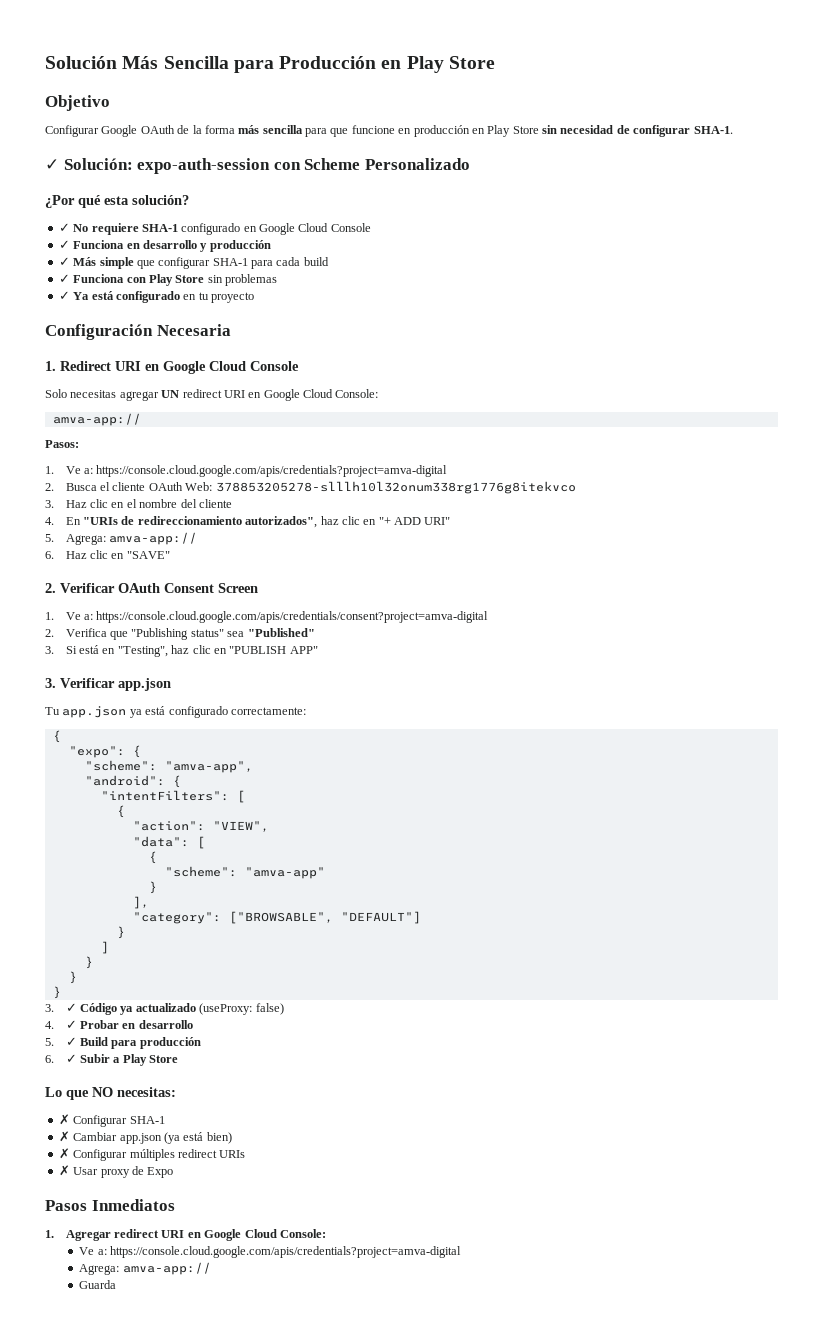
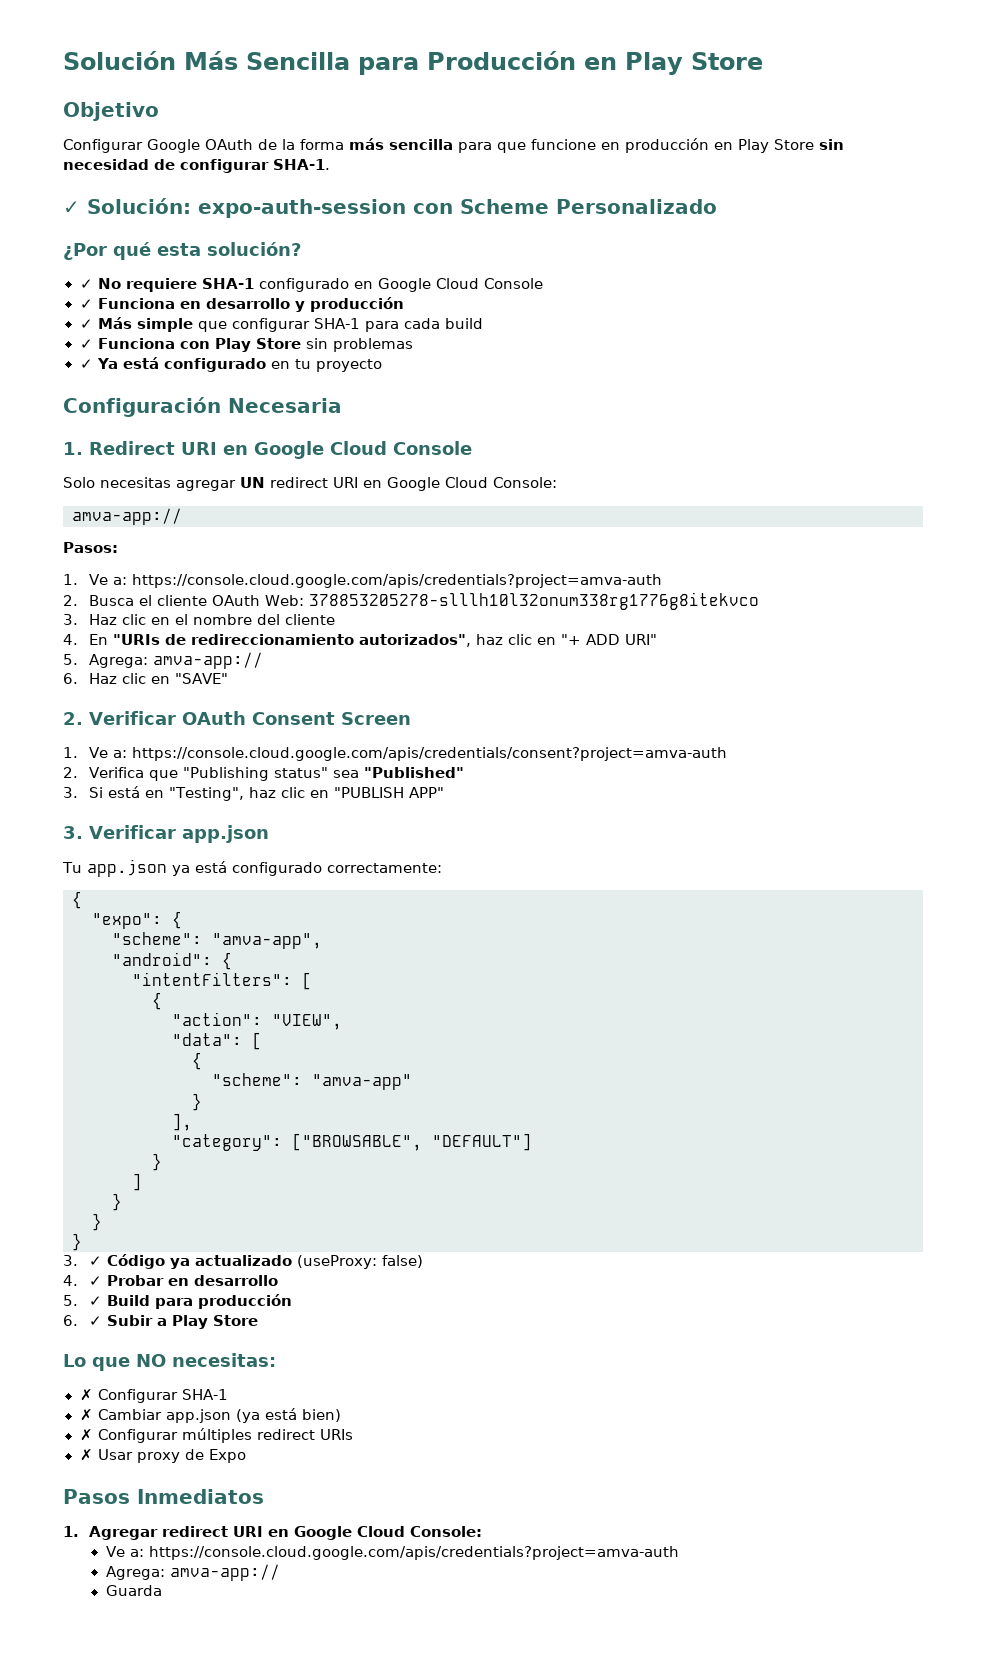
[96,465,448,477] https://console.cloud.google.com/apis/credentials?project=amva-digital -> [132,574,663,588] https://console.cloud.google.com/apis/credentials?project=amva-auth
[96,611,489,623] https://console.cloud.google.com/apis/credentials/consent?project=amva-digital -> [132,747,728,761] https://console.cloud.google.com/apis/credentials/consent?project=amva-auth
[110,1246,462,1258] https://console.cloud.google.com/apis/credentials?project=amva-digital -> [148,1546,679,1560] https://console.cloud.google.com/apis/credentials?project=amva-auth

